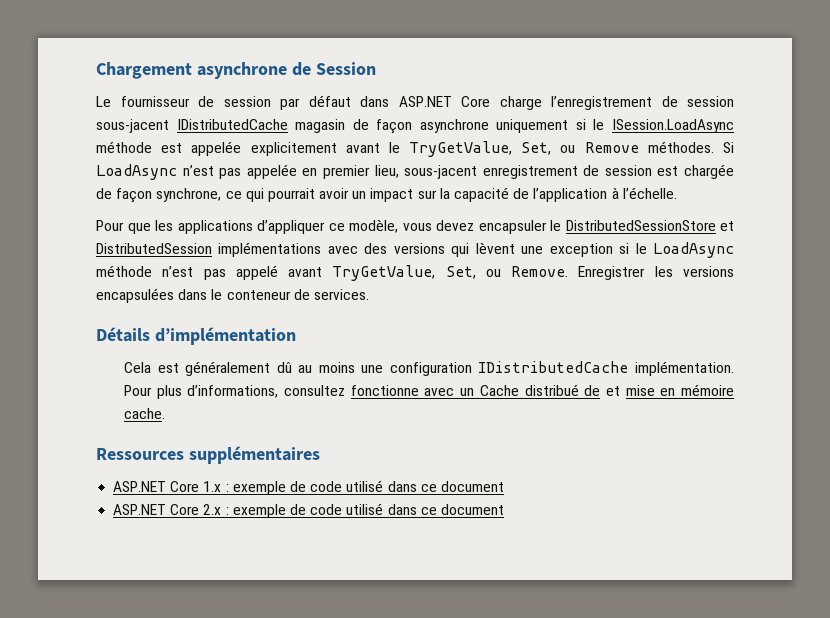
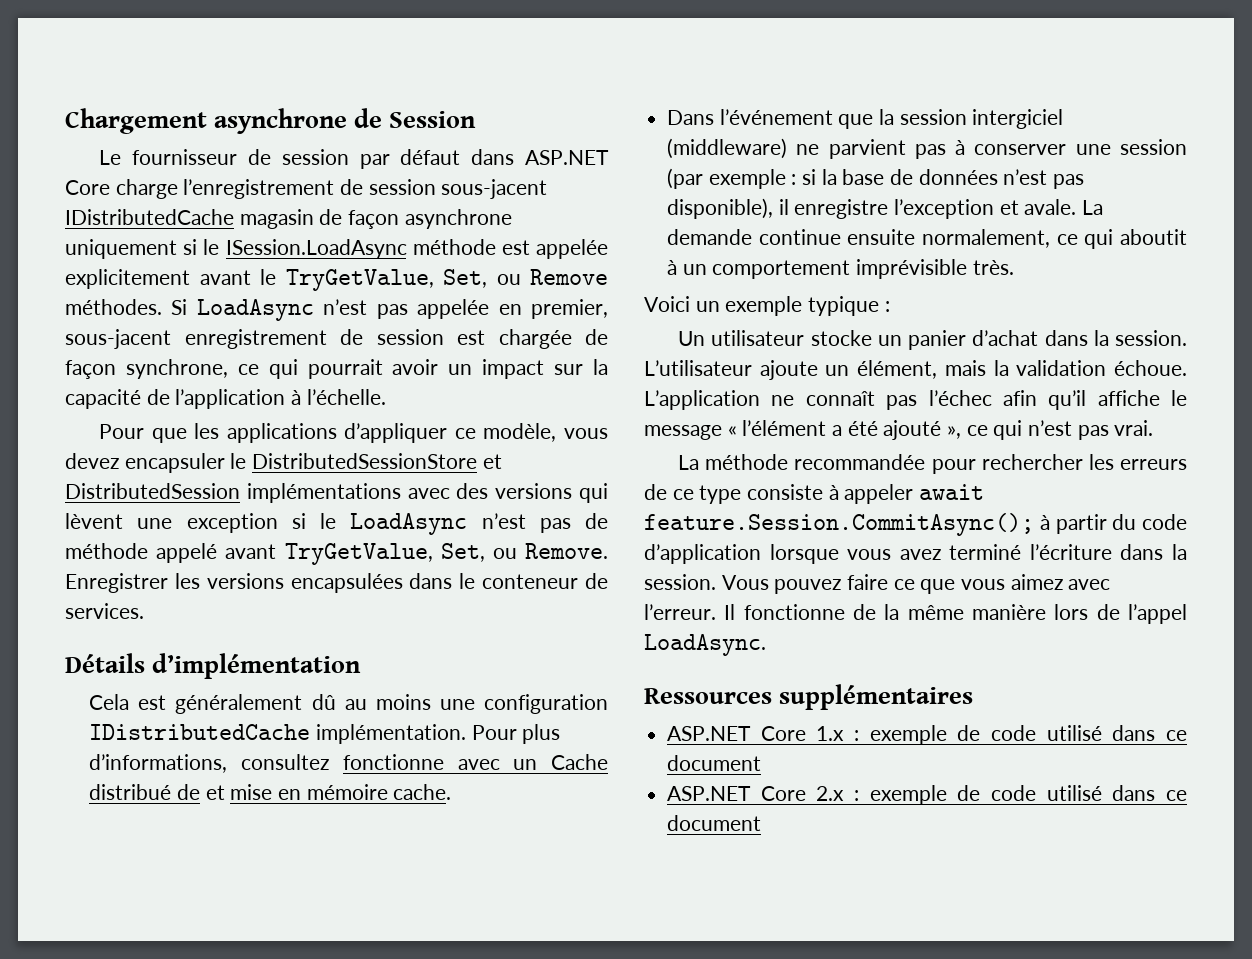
[322,165,399,179] premier lieu, -> [531,299,608,319] premier,
[96,265,226,280] méthode n’est pas -> [481,513,608,533] [65,543,148,559] n’est pas de méthode
(165, 413) none -> [667,109,1064,129] [667,138,1187,159] [667,168,1085,189] [667,198,1104,219] [667,229,1187,249] [667,259,1014,279] [644,296,890,316] [678,330,1187,350] [644,360,1187,380] [644,390,1187,410] [644,420,1154,440] [678,454,1187,474] [644,484,985,504] [644,513,1187,536] [644,544,1187,564] [644,574,1111,594] [644,604,1187,624] [644,634,766,656] // Dans l’événement que la session intergiciel (middleware) ne parvient pas à conserver une session (par exemple : si la base de données n’est pas disponible), il enregistre l’exception et avale. La demande continue ensuite normalement, ce qui aboutit à un comportement imprévisible très. // Voici un exemple typique : // Un utilisateur stocke un panier d’achat dans la session. L’utilisateur ajoute un élément, mais la validation échoue. L’application ne connaît pas l’échec afin qu’il affiche le message « l’élément a été ajouté », ce qui n’est pas vrai. // La méthode recommandée pour rechercher les erreurs de ce type consiste à appeler await feature.Session.CommitAsync(); à partir du code d’application lorsque vous avez terminé l’écriture dans la session. Vous pouvez faire ce que vous aimez avec l’erreur. Il fonctionne de la même manière lors de l’appel LoadAsync.

